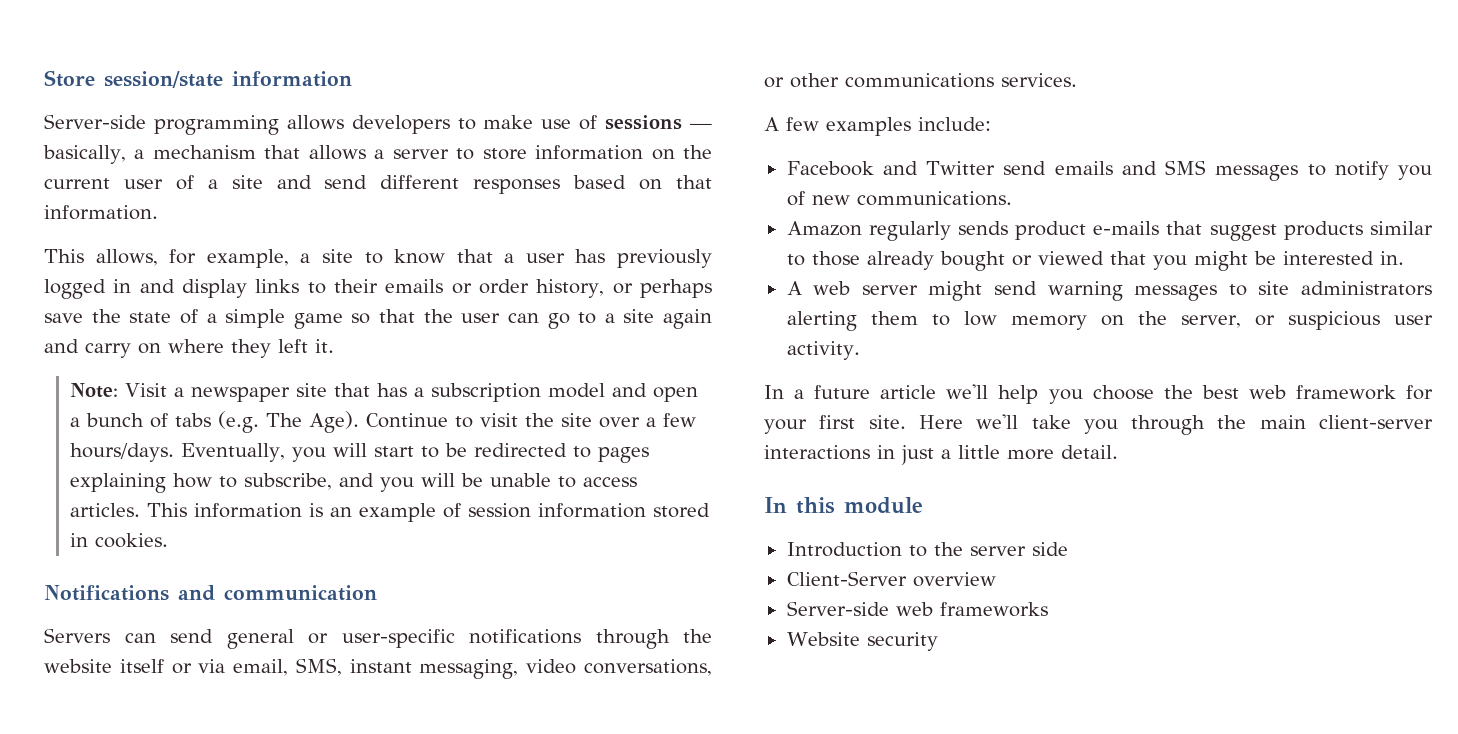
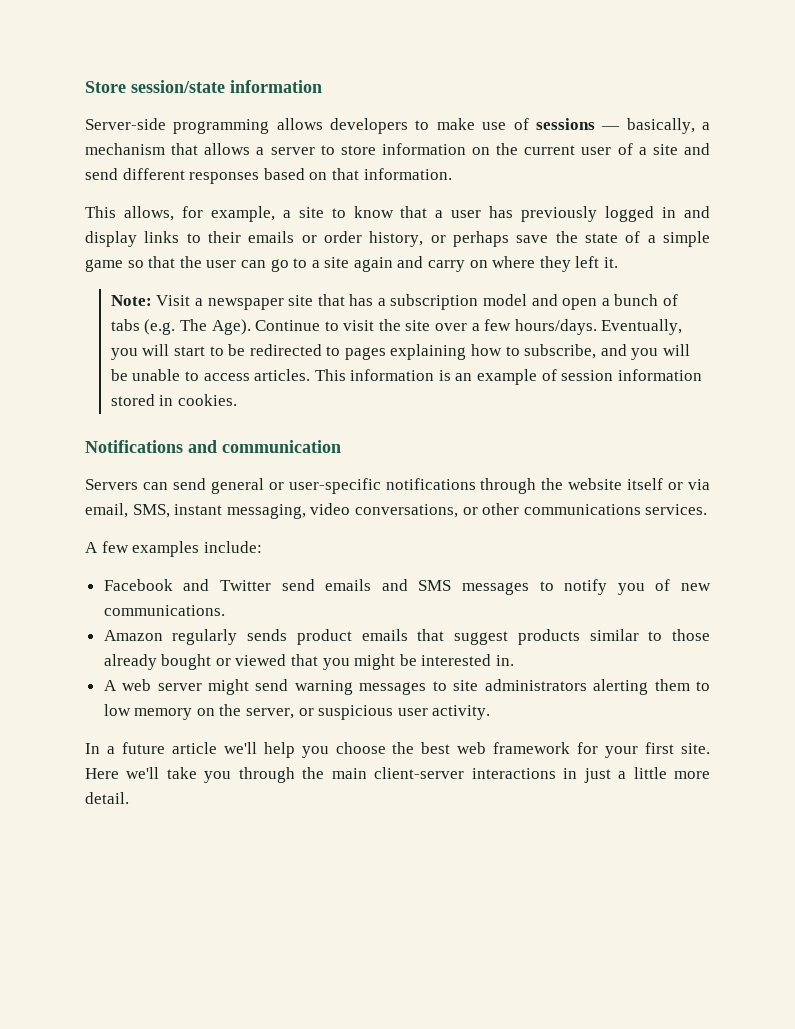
[1093,221,1160,235] e-mails -> [361,629,408,641] emails
[764,497,923,514] [786,542,1068,557] [786,571,996,587] [786,601,1048,617] [786,632,938,651] // In this module // Introduction to the server side // Client-Server overview // Server-side web frameworks // Website security -> (129, 798) none

